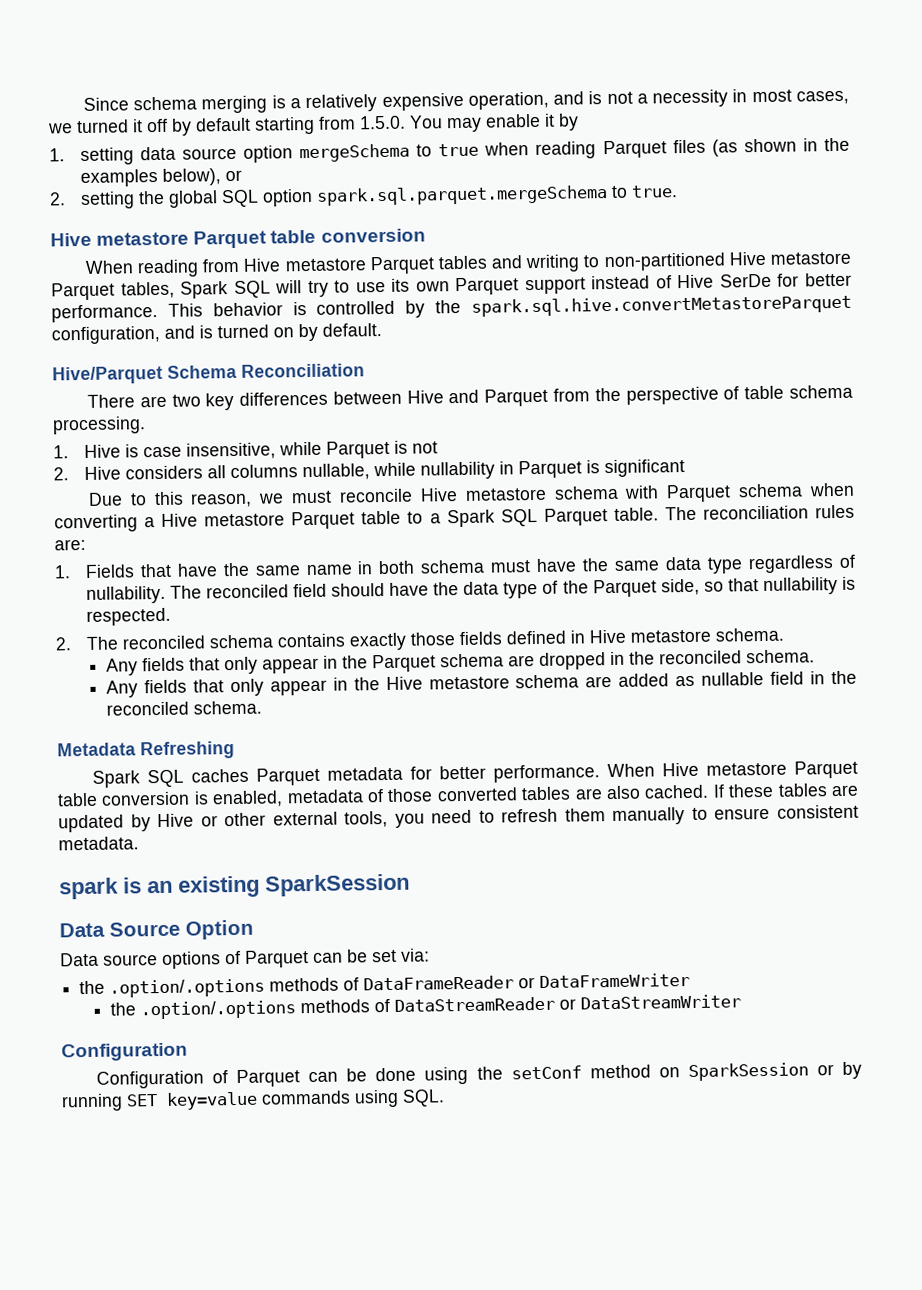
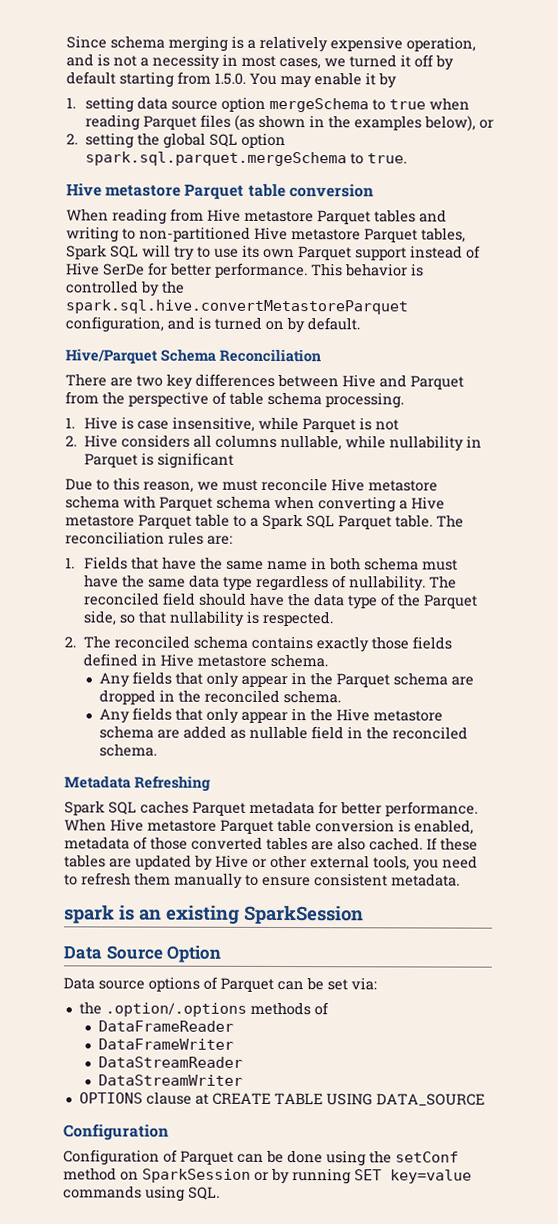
(360, 984) none -> (329, 1009) //
[518,977,536,989] or -> (235, 1026) //
[110,998,391,1020] the .option/.options methods of -> (235, 1044) none
[559,998,577,1010] or -> (244, 1062) //
(742, 1002) none -> [78,1091,485,1107] // OPTIONS clause at CREATE TABLE USING DATA_SOURCE

